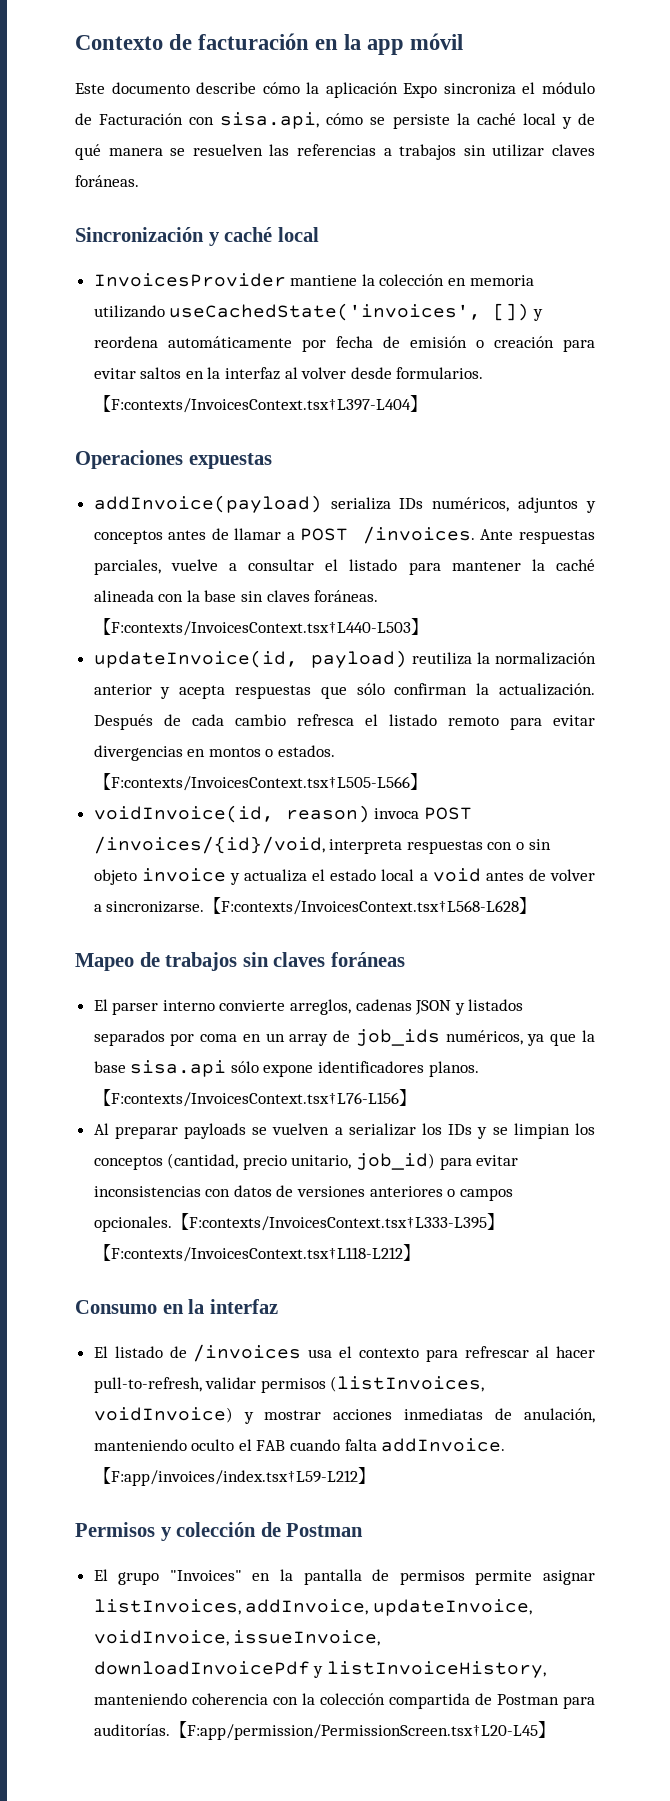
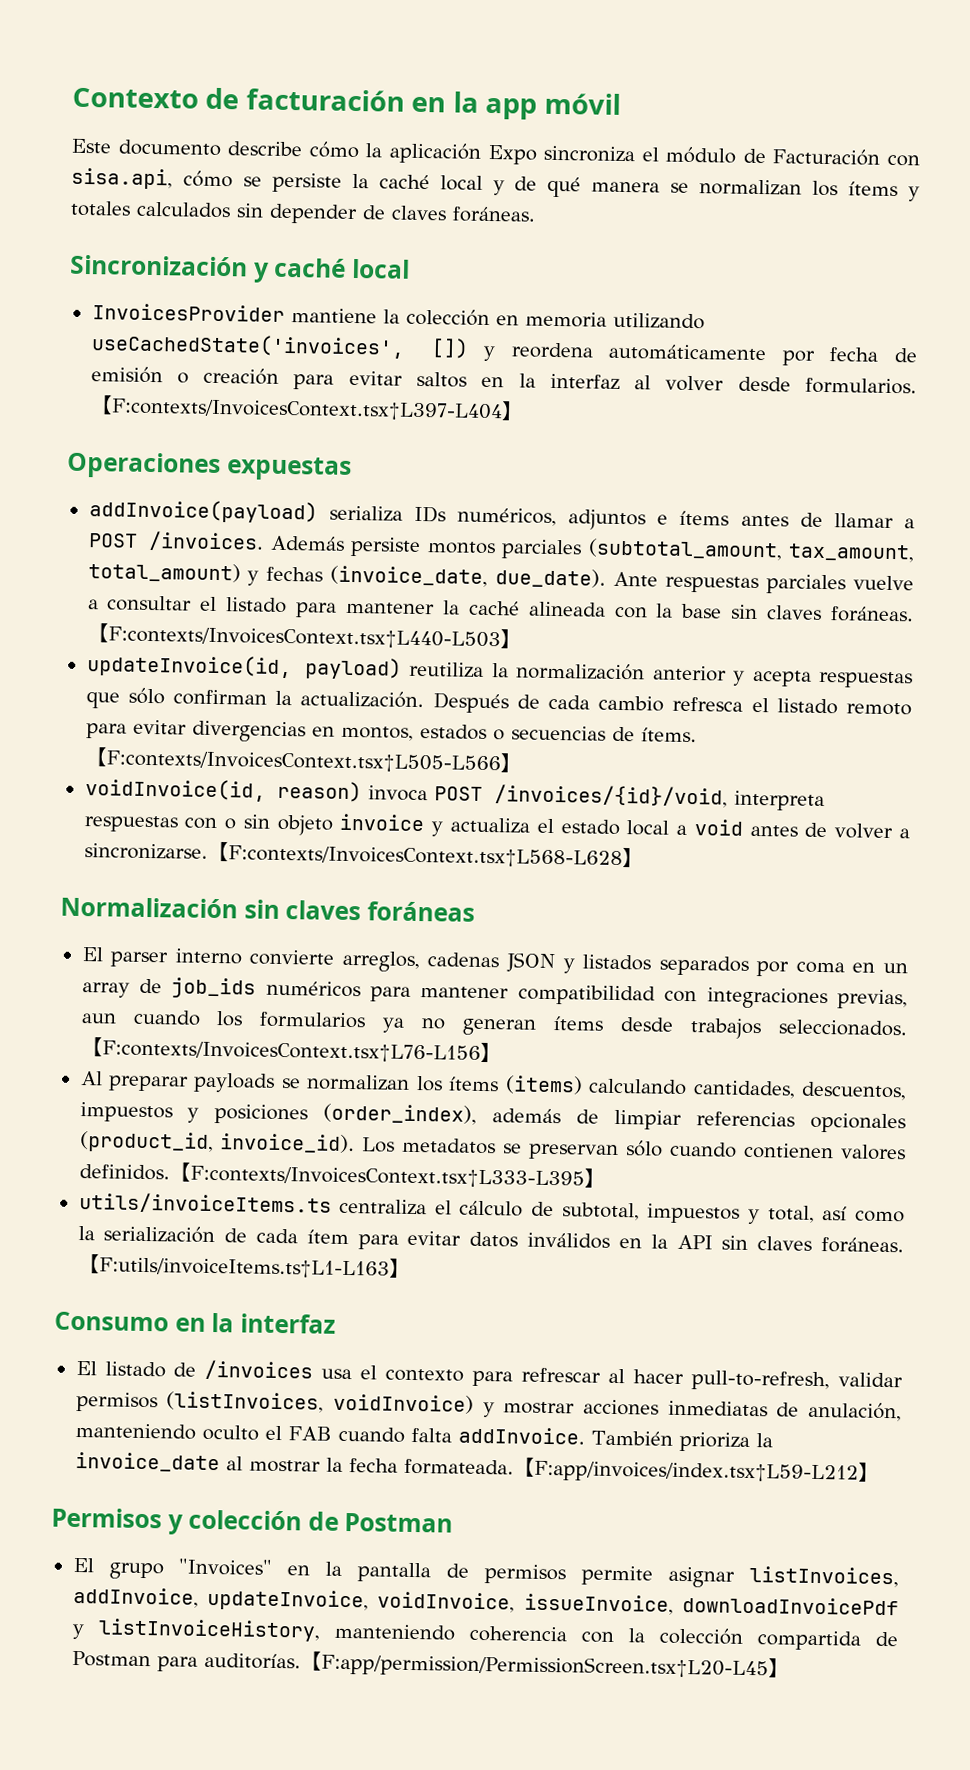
[192,144,545,160] resuelven las referencias a trabajos sin utilizar -> [699,179,920,202] [70,200,386,225] normalizan los ítems y totales calculados sin depender de
[586,501,596,513] [93,530,163,544] y conceptos -> [657,510,730,526] e ítems
(475, 535) none -> [269,535,915,563] [87,562,607,588] Además persiste montos parciales (subtotal_amount, tax_amount, total_amount) y fechas (invoice_date, due_date).
[93,559,161,575] parciales, -> [766,574,847,595] parciales
[208,745,336,757] montos o estados. -> [340,724,697,743] montos, estados o secuencias de ítems.
[75,952,238,971] Mapeo de trabajos -> [60,896,238,919] Normalización
[445,1030,595,1046] [93,1060,479,1077] numéricos, ya que la base sisa.api sólo expone identificadores planos. -> [265,980,908,1010] [80,1009,909,1040] numéricos para mantener compatibilidad con integraciones previas, aun cuando los formularios ya no generan ítems desde trabajos seleccionados.
[272,1123,595,1139] [93,1153,519,1170] [93,1185,513,1201] [93,1213,504,1232] [93,1244,403,1262] vuelven a serializar los IDs y se limpian los conceptos (cantidad, precio unitario, job_id) para evitar inconsistencias con datos de versiones anteriores o campos opcionales.【F:contexts/InvoicesContext.tsx†L333-L395】【F:contexts/InvoicesContext.tsx†L118-L212 -> [306,1074,908,1101] [79,1102,906,1134] [79,1131,906,1161] [78,1161,606,1189] [78,1192,905,1225] [77,1225,905,1254] [77,1252,390,1279] normalizan los ítems (items) calculando cantidades, descuentos, impuestos y posiciones (order_index), además de limpiar referencias opcionales (product_id, invoice_id). Los metadatos se preservan sólo cuando contienen valores definidos.【F:contexts/InvoicesContext.tsx†L333-L395】 // utils/invoiceItems.ts centraliza el cálculo de subtotal, impuestos y total, así como la serialización de cada ítem para evitar datos inválidos en la API sin claves foráneas.【F:utils/invoiceItems.ts†L1-L163
(506, 1445) none -> [590,1430,773,1452] [74,1451,514,1476] También prioriza la invoice_date al mostrar la fecha formateada.

